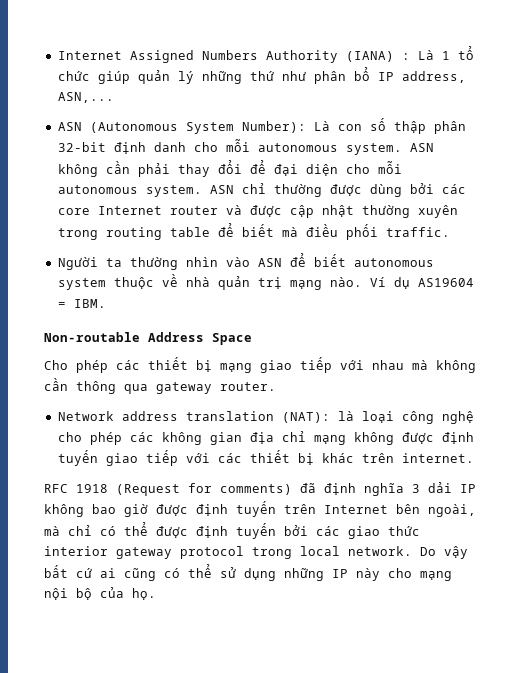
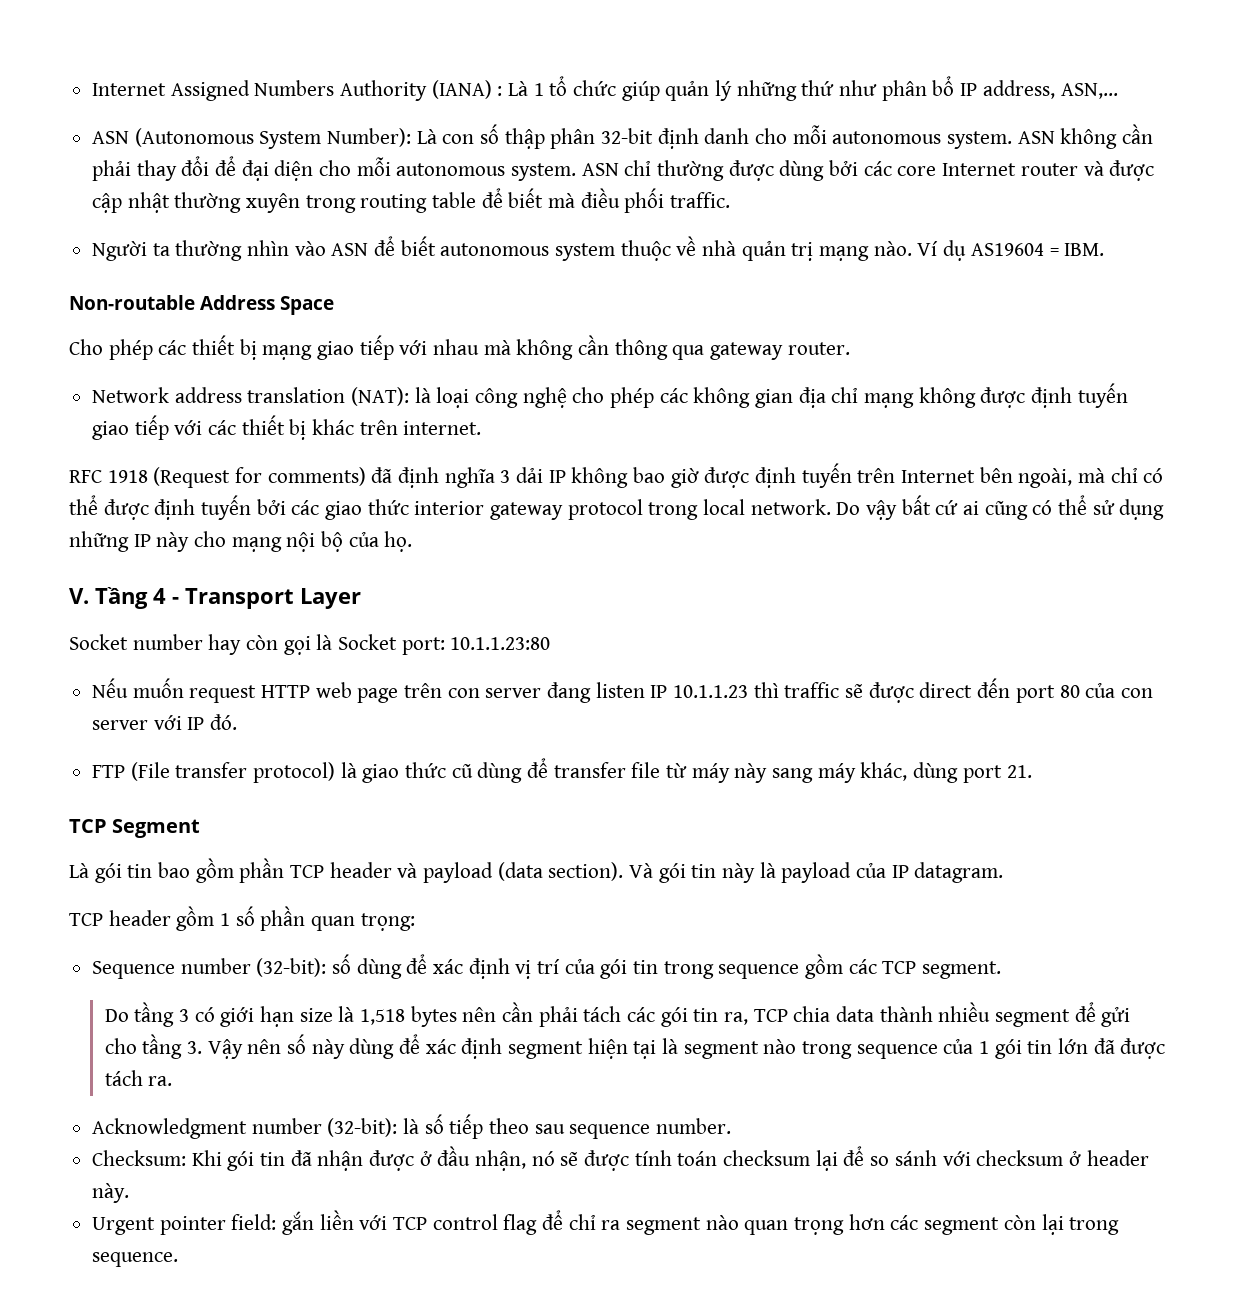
(156, 594) none -> [69,587,361,609] [69,634,551,655] [92,678,1153,703] [92,714,238,730] [92,758,1032,783] [69,819,201,838] [69,858,1004,883] [69,906,415,931] [92,954,1002,979] [104,1002,1131,1027] [104,1034,1166,1059] [104,1070,173,1086] [92,1114,732,1139] [92,1146,1149,1171] [92,1183,130,1203] [92,1210,1120,1235] [92,1252,179,1267] // V. Tầng 4 - Transport Layer // Socket number hay còn gọi là Socket port: 10.1.1.23:80 // Nếu muốn request HTTP web page trên con server đang listen IP 10.1.1.23 thì traffic sẽ được direct đến port 80 của con server với IP đó. // FTP (File transfer protocol) là giao thức cũ dùng để transfer file từ máy này sang máy khác, dùng port 21. // TCP Segment // Là gói tin bao gồm phần TCP header và payload (data section). Và gói tin này là payload của IP datagram. // TCP header gồm 1 số phần quan trọng: // Sequence number (32-bit): số dùng để xác định vị trí của gói tin trong sequence gồm các TCP segment. // Do tầng 3 có giới hạn size là 1,518 bytes nên cần phải tách các gói tin ra, TCP chia data thành nhiều segment để gửi cho tầng 3. Vậy nên số này dùng để xác định segment hiện tại là segment nào trong sequence của 1 gói tin lớn đã được tách ra. // Acknowledgment number (32-bit): là số tiếp theo sau sequence number. // Checksum: Khi gói tin đã nhận được ở đầu nhận, nó sẽ được tính toán checksum lại để so sánh với checksum ở header này. // Urgent pointer field: gắn liền với TCP control flag để chỉ ra segment nào quan trọng hơn các segment còn lại trong sequence.

